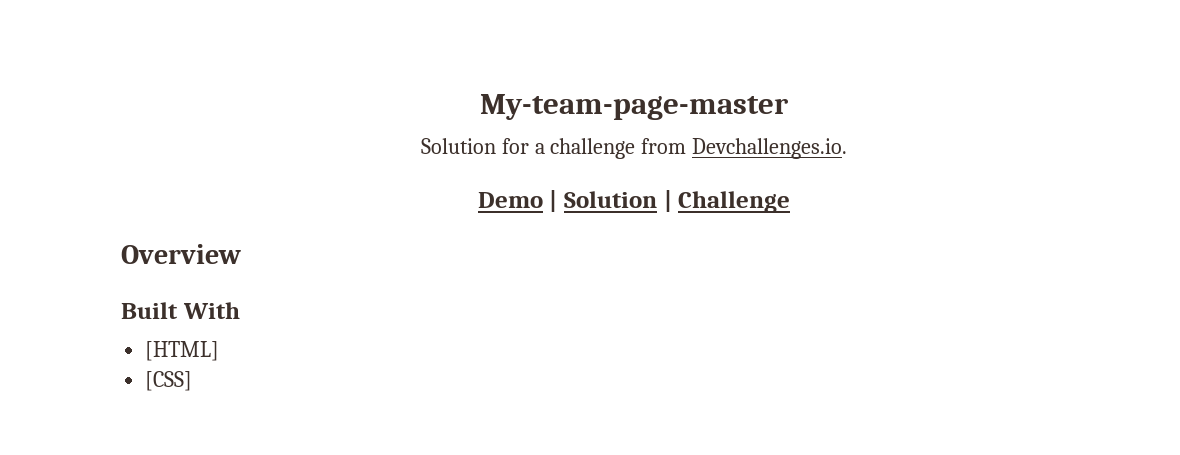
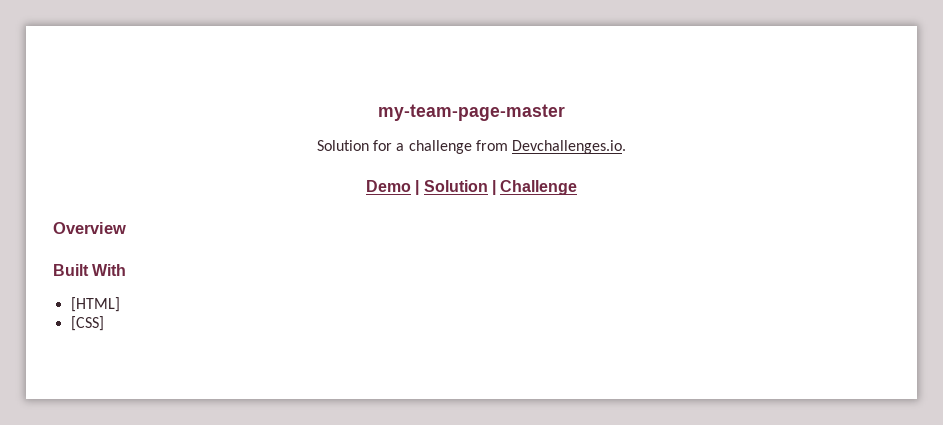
[480,94,789,120] My-team-page-master -> [378,104,565,121] my-team-page-master

